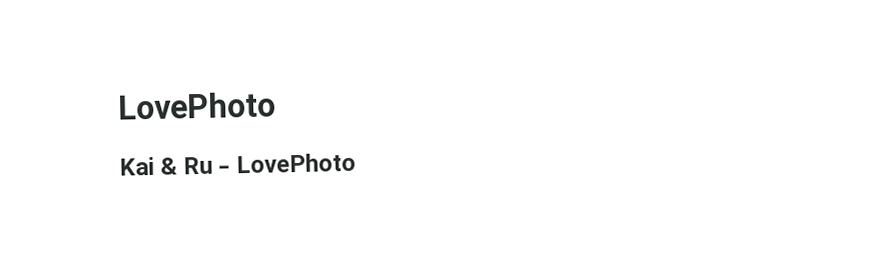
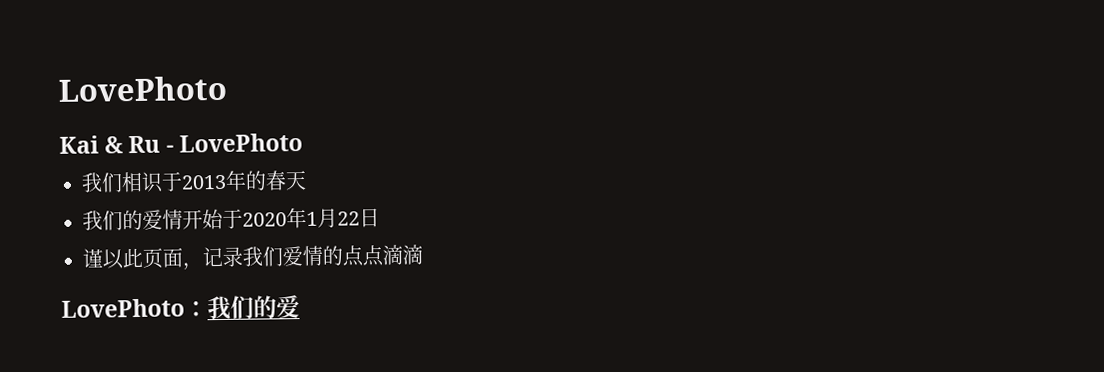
(356, 163) none -> [81,170,307,193] [82,207,380,231] [82,244,423,271] [61,295,300,321] // 我们相识于2013年的春天 // 我们的爱情开始于2020年1月22日 // 谨以此页面，记录我们爱情的点点滴滴 // LovePhoto：我们的爱

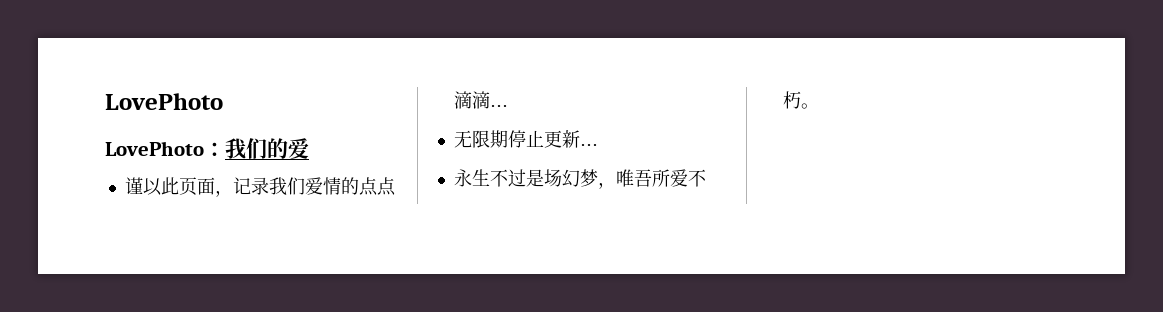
[58,75,227,102] [59,133,303,154] [81,170,307,193] [82,207,380,231] LovePhoto // Kai & Ru - LovePhoto // 我们相识于2013年的春天 // 我们的爱情开始于2020年1月22日 -> [105,93,223,110] [105,138,309,159] LovePhoto // LovePhoto：我们的爱
[61,295,300,321] // LovePhoto：我们的爱 -> [489,105,508,107] [453,130,598,148] [453,169,706,189] [782,91,819,109] … // 无限期停止更新… // 永生不过是场幻梦，唯吾所爱不朽。

